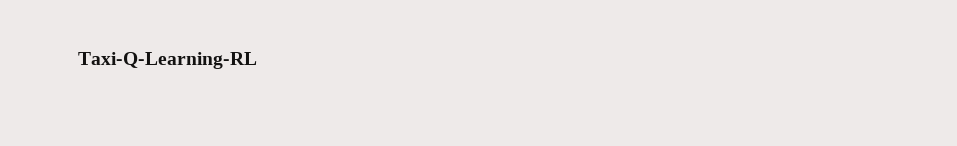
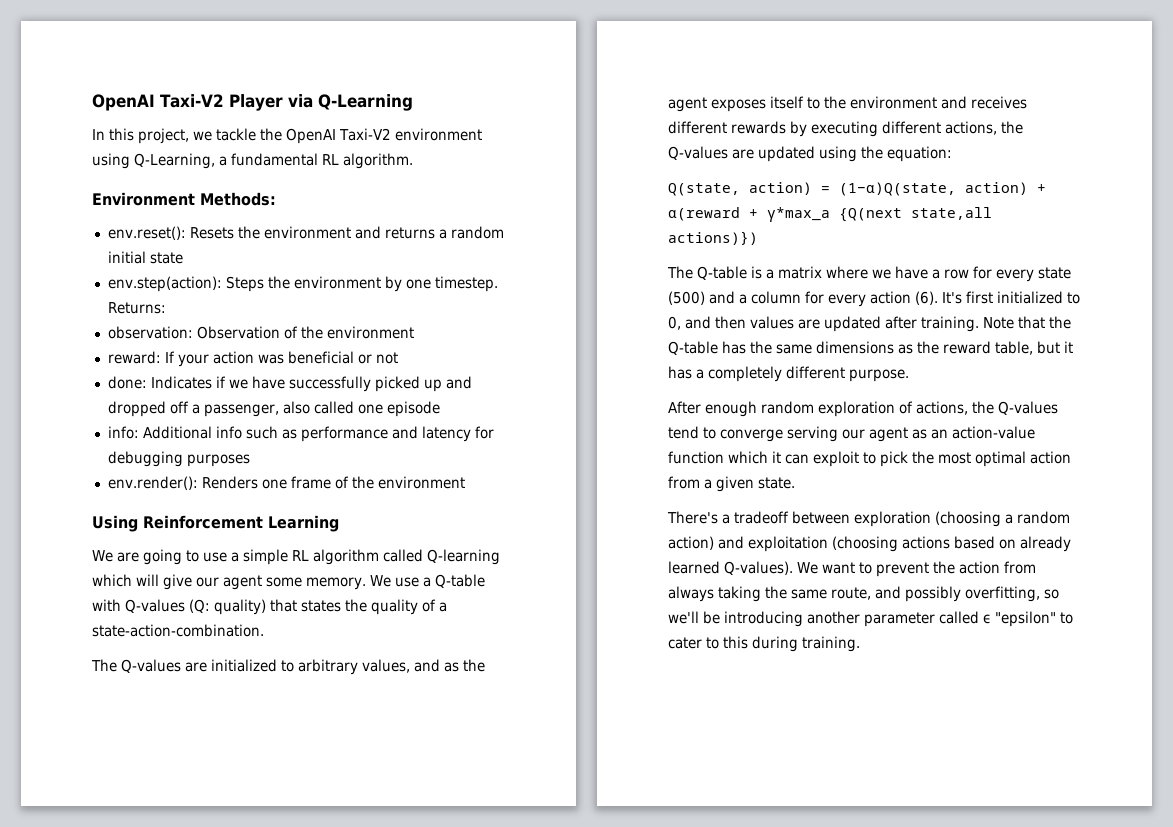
[78,52,257,69] Taxi-Q-Learning-RL -> [92,94,413,111] [92,128,482,144] [92,153,413,169] [92,192,276,206] [107,226,504,240] [107,251,183,264] [107,276,498,292] [107,302,166,314] [107,326,414,339] [107,351,398,367] [107,376,472,392] [107,401,440,417] [107,426,494,442] [107,451,250,467] [107,476,465,490] [92,515,339,532] [92,549,500,565] [92,574,485,590] [92,599,447,615] [92,624,264,637] [91,659,485,675] [668,96,1027,112] [668,121,1023,137] [668,146,952,162] [668,182,1046,196] [668,207,992,222] [668,231,758,245] [667,266,1071,282] [668,291,1080,307] [668,316,1071,332] [668,341,1073,355] [668,366,909,382] [668,401,1058,417] [668,426,1035,442] [668,451,1071,467] [668,476,795,492] [667,511,1070,527] [668,536,1071,552] [668,561,1036,577] [668,586,1059,602] [668,611,1073,627] [668,636,860,652] OpenAI Taxi-V2 Player via Q-Learning // In this project, we tackle the OpenAI Taxi-V2 environment using Q-Learning, a fundamental RL algorithm. // Environment Methods: // env.reset(): Resets the environment and returns a random initial state // env.step(action): Steps the environment by one timestep. Returns: // observation: Observation of the environment // reward: If your action was beneficial or not // done: Indicates if we have successfully picked up and dropped off a passenger, also called one episode // info: Additional info such as performance and latency for debugging purposes // env.render(): Renders one frame of the environment // Using Reinforcement Learning // We are going to use a simple RL algorithm called Q-learning which will give our agent some memory. We use a Q-table with Q-values (Q: quality) that states the quality of a state-action-combination. // The Q-values are initialized to arbitrary values, and as the agent exposes itself to the environment and receives different rewards by executing different actions, the Q-values are updated using the equation: // Q(state, action) = (1−α)Q(state, action) + α(reward + γ*max_a {Q(next state,all actions)}) // The Q-table is a matrix where we have a row for every state (500) and a column for every action (6). It's first initialized to 0, and then values are updated after training. Note that the Q-table has the same dimensions as the reward table, but it has a completely different purpose. // After enough random exploration of actions, the Q-values tend to converge serving our agent as an action-value function which it can exploit to pick the most optimal action from a given state. // There's a tradeoff between exploration (choosing a random action) and exploitation (choosing actions based on already learned Q-values). We want to prevent the action from always taking the same route, and possibly overfitting, so we'll be introducing another parameter called ϵ "epsilon" to cater to this during training.

